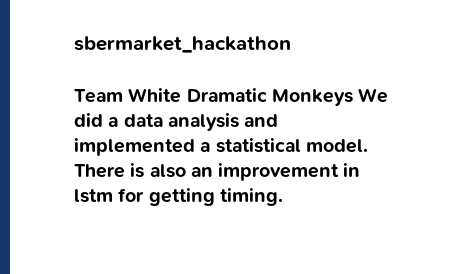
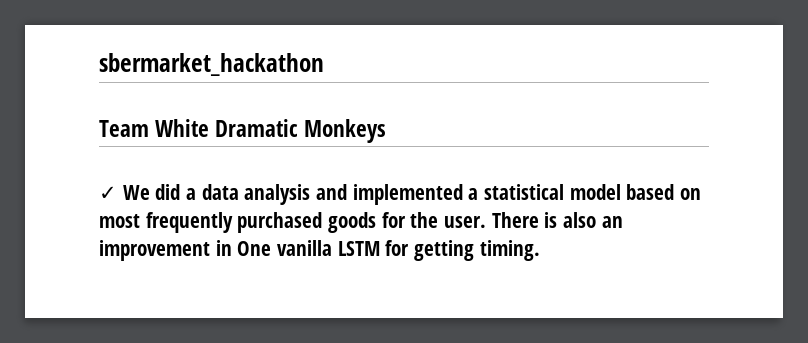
(353, 97) none -> [99,186,117,200] // ✓
[305,139,368,153] model. -> [569,184,702,200] [99,212,487,233] model based on most frequently purchased goods for the user.
[74,189,113,203] lstm -> [237,240,380,256] One vanilla LSTM

